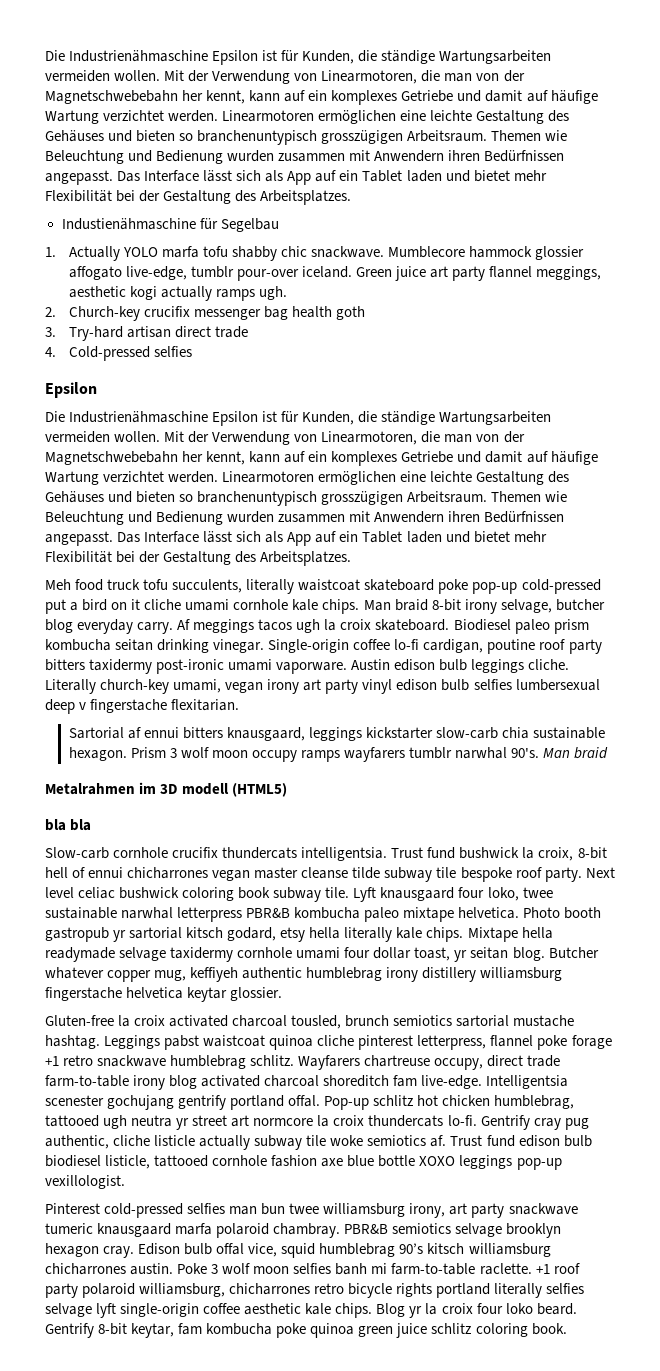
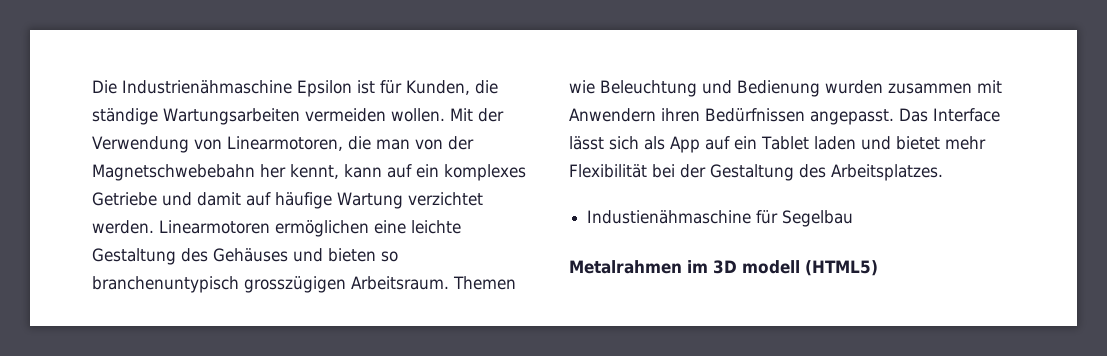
[45,246,585,261] [68,266,602,281] [68,286,288,301] [45,306,366,321] [45,326,248,341] [45,346,192,361] [45,382,97,398] [45,411,552,426] [45,431,525,445] [45,451,598,466] [45,471,570,485] [45,491,568,506] [45,511,565,525] [45,531,547,546] [45,551,352,566] [45,579,601,594] [45,599,605,614] [45,619,589,634] [45,639,602,654] [45,659,570,674] [45,679,600,694] [45,699,240,714] [68,727,606,741] [68,747,609,762] // 1. Actually YOLO marfa tofu shabby chic snackwave. Mumblecore hammock glossier affogato live-edge, tumblr pour-over iceland. Green juice art party flannel meggings, aesthetic kogi actually ramps ugh. // 2. Church-key crucifix messenger bag health goth // 3. Try-hard artisan direct trade // 4. Cold-pressed selfies // Epsilon // Die Industrienähmaschine Epsilon ist für Kunden, die ständige Wartungsarbeiten vermeiden wollen. Mit der Verwendung von Linearmotoren, die man von der Magnetschwebebahn her kennt, kann auf ein komplexes Getriebe und damit auf häufige Wartung verzichtet werden. Linearmotoren ermöglichen eine leichte Gestaltung des Gehäuses und bieten so branchenuntypisch grosszügigen Arbeitsraum. Themen wie Beleuchtung und Bedienung wurden zusammen mit Anwendern ihren Bedürfnissen angepasst. Das Interface lässt sich als App auf ein Tablet laden und bietet mehr Flexibilität bei der Gestaltung des Arbeitsplatzes. // Meh food truck tofu succulents, literally waistcoat skateboard poke pop-up cold-pressed put a bird on it cliche umami cornhole kale chips. Man braid 8-bit irony selvage, butcher blog everyday carry. Af meggings tacos ugh la croix skateboard. Biodiesel paleo prism kombucha seitan drinking vinegar. Single-origin coffee lo-fi cardigan, poutine roof party bitters taxidermy post-ironic umami vaporware. Austin edison bulb leggings cliche. Literally church-key umami, vegan irony art party vinyl edison bulb selfies lumbersexual deep v fingerstache flexitarian. // Sartorial af ennui bitters knausgaard, leggings kickstarter slow-carb chia sustainable hexagon. Prism 3 wolf moon occupy ramps wayfarers tumblr narwhal 90's. Man braid -> (854, 218) none
[45,819,92,831] [45,847,607,861] [45,867,615,882] [45,887,553,902] [45,907,602,922] [45,927,553,942] [45,947,599,962] [45,967,563,982] [45,987,283,1002] [45,1015,575,1029] [45,1035,612,1050] [45,1055,561,1070] [45,1075,569,1090] [45,1095,575,1110] [45,1115,589,1130] [45,1135,592,1150] [45,1155,562,1170] [45,1175,125,1189] [45,1203,578,1218] [45,1223,562,1238] [45,1243,551,1258] [45,1263,580,1275] [45,1283,585,1298] [45,1303,577,1318] [45,1323,567,1338] // bla bla // Slow-carb cornhole crucifix thundercats intelligentsia. Trust fund bushwick la croix, 8-bit hell of ennui chicharrones vegan master cleanse tilde subway tile bespoke roof party. Next level celiac bushwick coloring book subway tile. Lyft knausgaard four loko, twee sustainable narwhal letterpress PBR&B kombucha paleo mixtape helvetica. Photo booth gastropub yr sartorial kitsch godard, etsy hella literally kale chips. Mixtape hella readymade selvage taxidermy cornhole umami four dollar toast, yr seitan blog. Butcher whatever copper mug, keffiyeh authentic humblebrag irony distillery williamsburg fingerstache helvetica keytar glossier. // Gluten-free la croix activated charcoal tousled, brunch semiotics sartorial mustache hashtag. Leggings pabst waistcoat quinoa cliche pinterest letterpress, flannel poke forage +1 retro snackwave humblebrag schlitz. Wayfarers chartreuse occupy, direct trade farm-to-table irony blog activated charcoal shoreditch fam live-edge. Intelligentsia scenester gochujang gentrify portland offal. Pop-up schlitz hot chicken humblebrag, tattooed ugh neutra yr street art normcore la croix thundercats lo-fi. Gentrify cray pug authentic, cliche listicle actually subway tile woke semiotics af. Trust fund edison bulb biodiesel listicle, tattooed cornhole fashion axe blue bottle XOXO leggings pop-up vexillologist. // Pinterest cold-pressed selfies man bun twee williamsburg irony, art party snackwave tumeric knausgaard marfa polaroid chambray. PBR&B semiotics selvage brooklyn hexagon cray. Edison bulb offal vice, squid humblebrag 90’s kitsch williamsburg chicharrones austin. Poke 3 wolf moon selfies banh mi farm-to-table raclette. +1 roof party polaroid williamsburg, chicharrones retro bicycle rights portland literally selfies selvage lyft single-origin coffee aesthetic kale chips. Blog yr la croix four loko beard. Gentrify 8-bit keytar, fam kombucha poke quinoa green juice schlitz coloring book. -> (878, 268) none

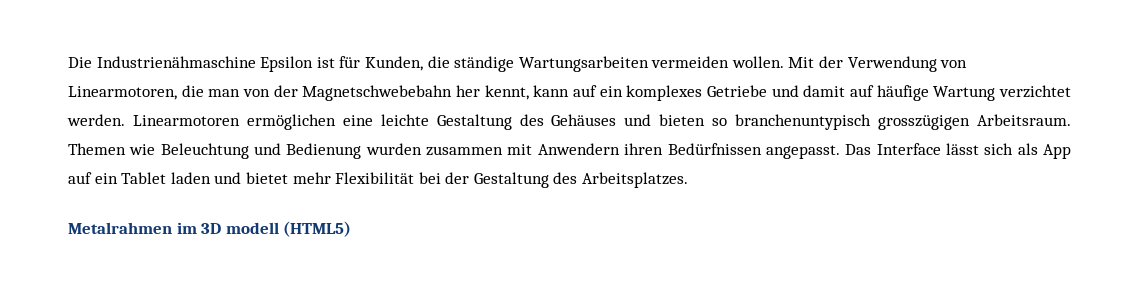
[587,210,854,227] // Industienähmaschine für Segelbau -> (689, 180) none

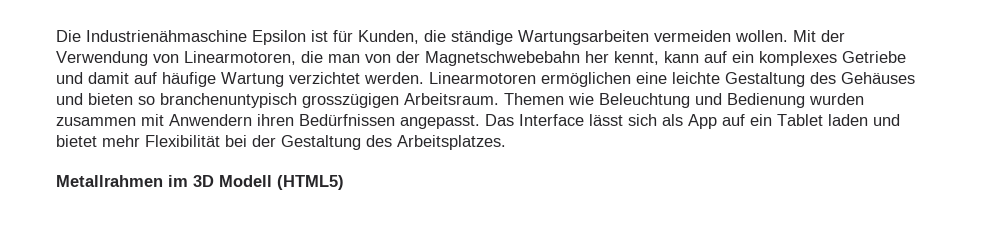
[68,222,172,234] Metalrahmen -> [56,175,163,187] Metallrahmen
[225,222,279,234] modell -> [219,175,272,187] Modell

